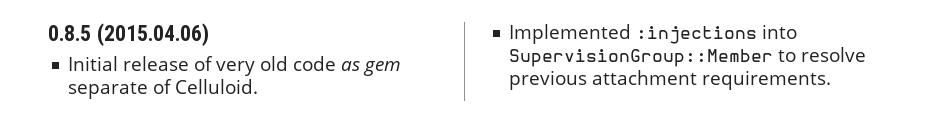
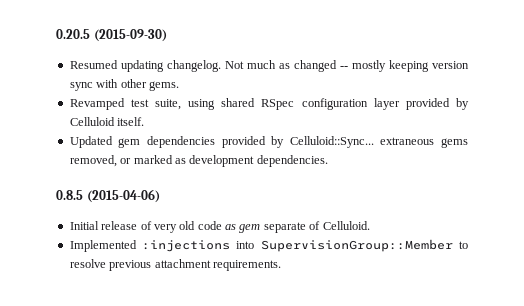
[48,23,209,46] 0.8.5 (2015.04.06) -> [56,29,167,42] [69,60,469,72] [69,79,179,91] [69,98,470,110] [69,117,145,126] [69,136,468,148] [69,155,328,167] [56,189,160,203] 0.20.5 (2015-09-30) // Resumed updating changelog. Not much as changed -- mostly keeping version sync with other gems. // Revamped test suite, using shared RSpec configuration layer provided by Celluloid itself. // Updated gem dependencies provided by Celluloid::Sync... extraneous gems removed, or marked as development dependencies. // 0.8.5 (2015-04-06)

